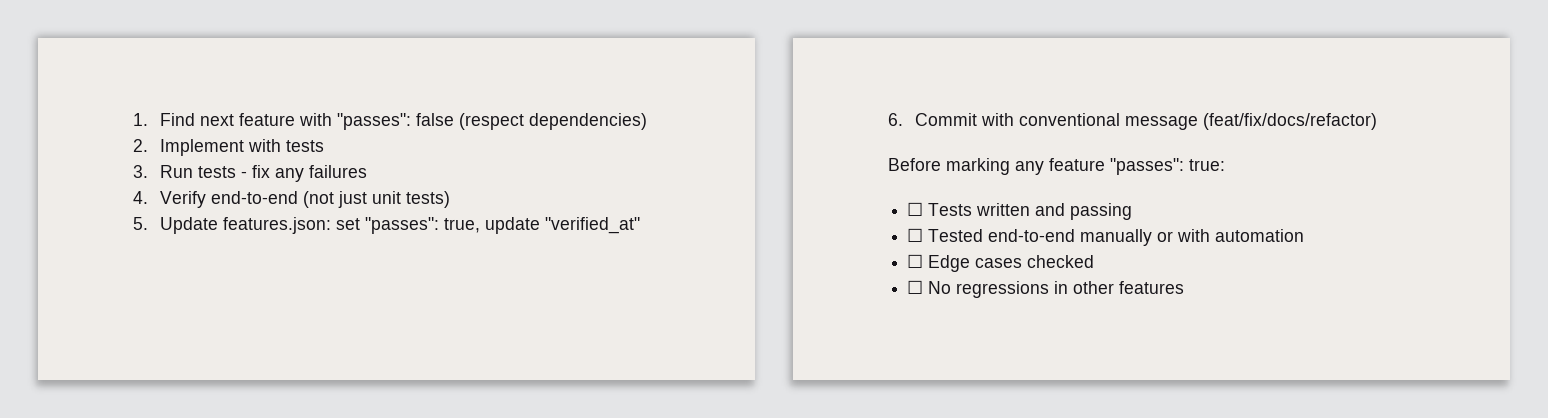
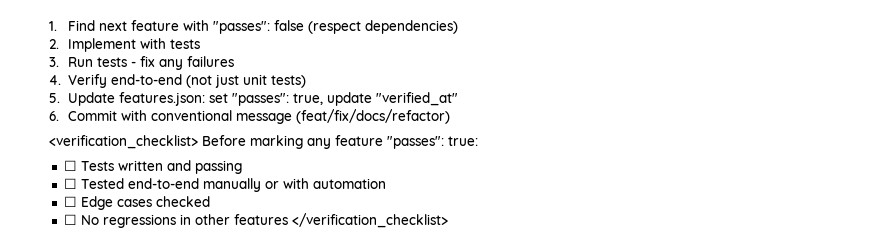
(1378, 121) none -> [49,135,198,149] <verification_checklist>
(1185, 287) none -> [291,213,448,228] </verification_checklist>

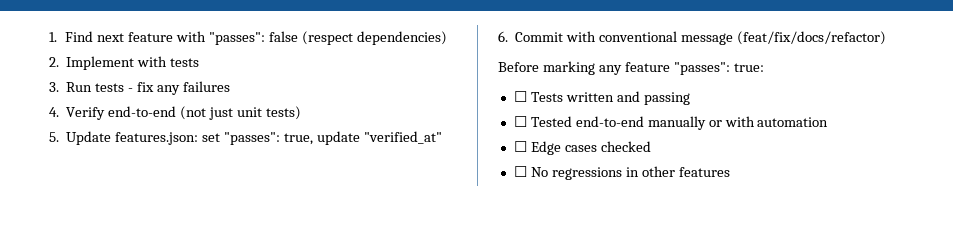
[49,135,198,149] <verification_checklist> -> (886, 38) none
[291,213,448,228] </verification_checklist> -> (730, 172) none

